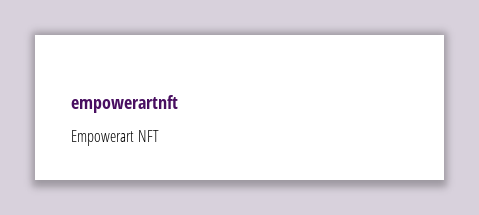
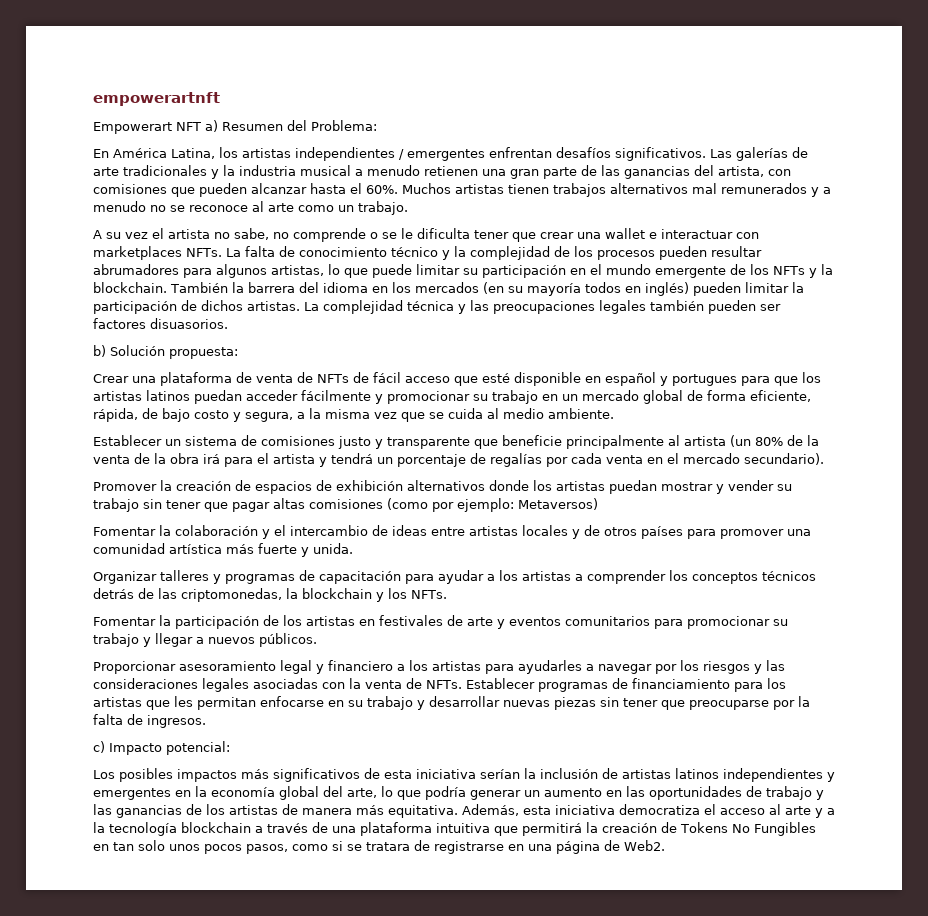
(160, 136) none -> [205,120,377,132] [93,147,808,161] [93,165,791,179] [93,183,831,197] [93,201,408,215] [93,228,759,242] [93,246,762,260] [93,264,833,278] [93,282,804,296] [93,300,781,314] [93,318,228,329] [93,345,238,359] [93,372,821,386] [93,390,811,404] [93,408,614,422] [93,435,819,449] [93,453,824,467] [93,480,792,494] [93,498,598,512] [93,525,811,539] [93,543,353,557] [93,570,816,584] [93,588,447,602] [93,615,788,629] [93,633,317,647] [93,660,785,674] [93,678,786,692] [93,696,810,710] [93,714,206,728] [93,741,230,755] [93,768,835,782] [93,786,824,800] [93,804,835,818] [93,822,816,836] [93,840,665,854] a) Resumen del Problema: // En América Latina, los artistas independientes / emergentes enfrentan desafíos significativos. Las galerías de arte tradicionales y la industria musical a menudo retienen una gran parte de las ganancias del artista, con comisiones que pueden alcanzar hasta el 60%. Muchos artistas tienen trabajos alternativos mal remunerados y a menudo no se reconoce al arte como un trabajo. // A su vez el artista no sabe, no comprende o se le dificulta tener que crear una wallet e interactuar con marketplaces NFTs. La falta de conocimiento técnico y la complejidad de los procesos pueden resultar abrumadores para algunos artistas, lo que puede limitar su participación en el mundo emergente de los NFTs y la blockchain. También la barrera del idioma en los mercados (en su mayoría todos en inglés) pueden limitar la participación de dichos artistas. La complejidad técnica y las preocupaciones legales también pueden ser factores disuasorios. // b) Solución propuesta: // Crear una plataforma de venta de NFTs de fácil acceso que esté disponible en español y portugues para que los artistas latinos puedan acceder fácilmente y promocionar su trabajo en un mercado global de forma eficiente, rápida, de bajo costo y segura, a la misma vez que se cuida al medio ambiente. // Establecer un sistema de comisiones justo y transparente que beneficie principalmente al artista (un 80% de la venta de la obra irá para el artista y tendrá un porcentaje de regalías por cada venta en el mercado secundario). // Promover la creación de espacios de exhibición alternativos donde los artistas puedan mostrar y vender su trabajo sin tener que pagar altas comisiones (como por ejemplo: Metaversos) // Fomentar la colaboración y el intercambio de ideas entre artistas locales y de otros países para promover una comunidad artística más fuerte y unida. // Organizar talleres y programas de capacitación para ayudar a los artistas a comprender los conceptos técnicos detrás de las criptomonedas, la blockchain y los NFTs. // Fomentar la participación de los artistas en festivales de arte y eventos comunitarios para promocionar su trabajo y llegar a nuevos públicos. // Proporcionar asesoramiento legal y financiero a los artistas para ayudarles a navegar por los riesgos y las consideraciones legales asociadas con la venta de NFTs. Establecer programas de financiamiento para los artistas que les permitan enfocarse en su trabajo y desarrollar nuevas piezas sin tener que preocuparse por la falta de ingresos. // c) Impacto potencial: // Los posibles impactos más significativos de esta iniciativa serían la inclusión de artistas latinos independientes y emergentes en la economía global del arte, lo que podría generar un aumento en las oportunidades de trabajo y las ganancias de los artistas de manera más equitativa. Además, esta iniciativa democratiza el acceso al arte y a la tecnología blockchain a través de una plataforma intuitiva que permitirá la creación de Tokens No Fungibles en tan solo unos pocos pasos, como si se tratara de registrarse en una página de Web2.

